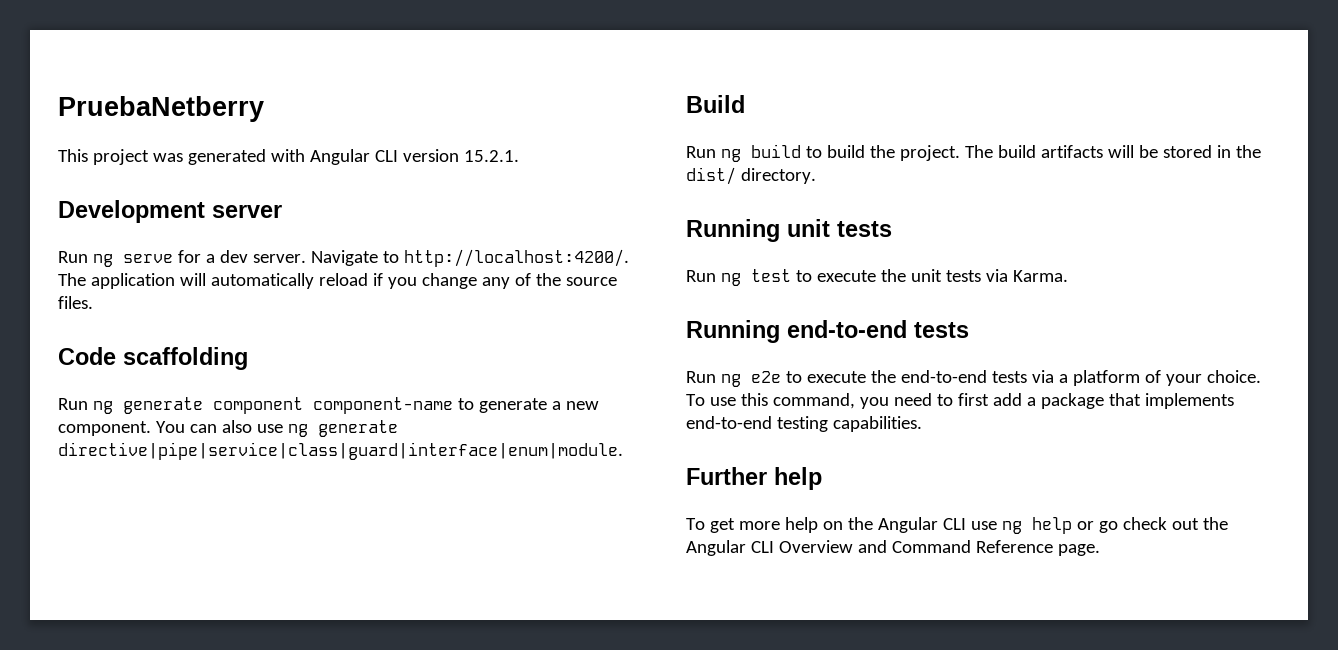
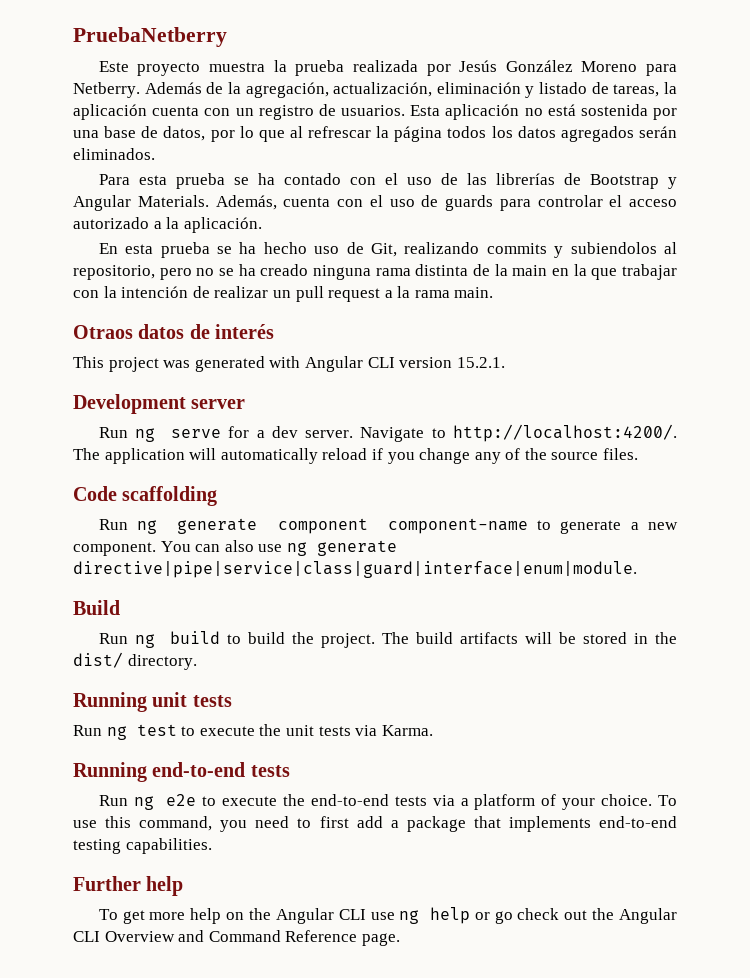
(264, 109) none -> [98,60,678,76] [73,82,677,98] [73,104,677,120] [73,126,677,142] [73,148,155,160] [98,173,677,189] [73,195,677,211] [73,217,262,233] [98,242,678,258] [73,264,677,280] [73,286,494,302] [73,324,275,339] // Este proyecto muestra la prueba realizada por Jesús González Moreno para Netberry. Además de la agregación, actualización, eliminación y listado de tareas, la aplicación cuenta con un registro de usuarios. Esta aplicación no está sostenida por una base de datos, por lo que al refrescar la página todos los datos agregados serán eliminados. // Para esta prueba se ha contado con el uso de las librerías de Bootstrap y Angular Materials. Además, cuenta con el uso de guards para controlar el acceso autorizado a la aplicación. // En esta prueba se ha hecho uso de Git, realizando commits y subiendolos al repositorio, pero no se ha creado ninguna rama distinta de la main en la que trabajar con la intención de realizar un pull request a la rama main. // Otraos datos de interés

